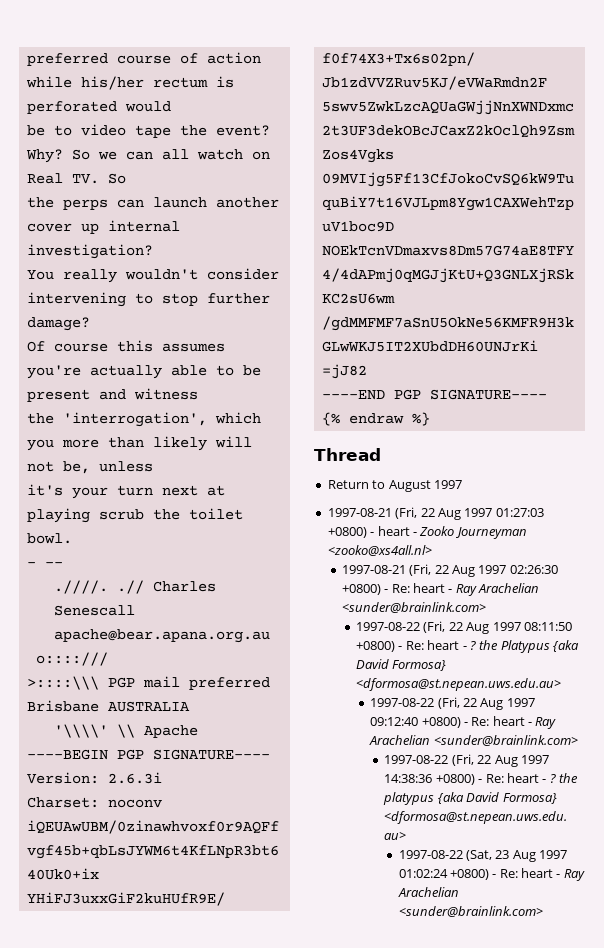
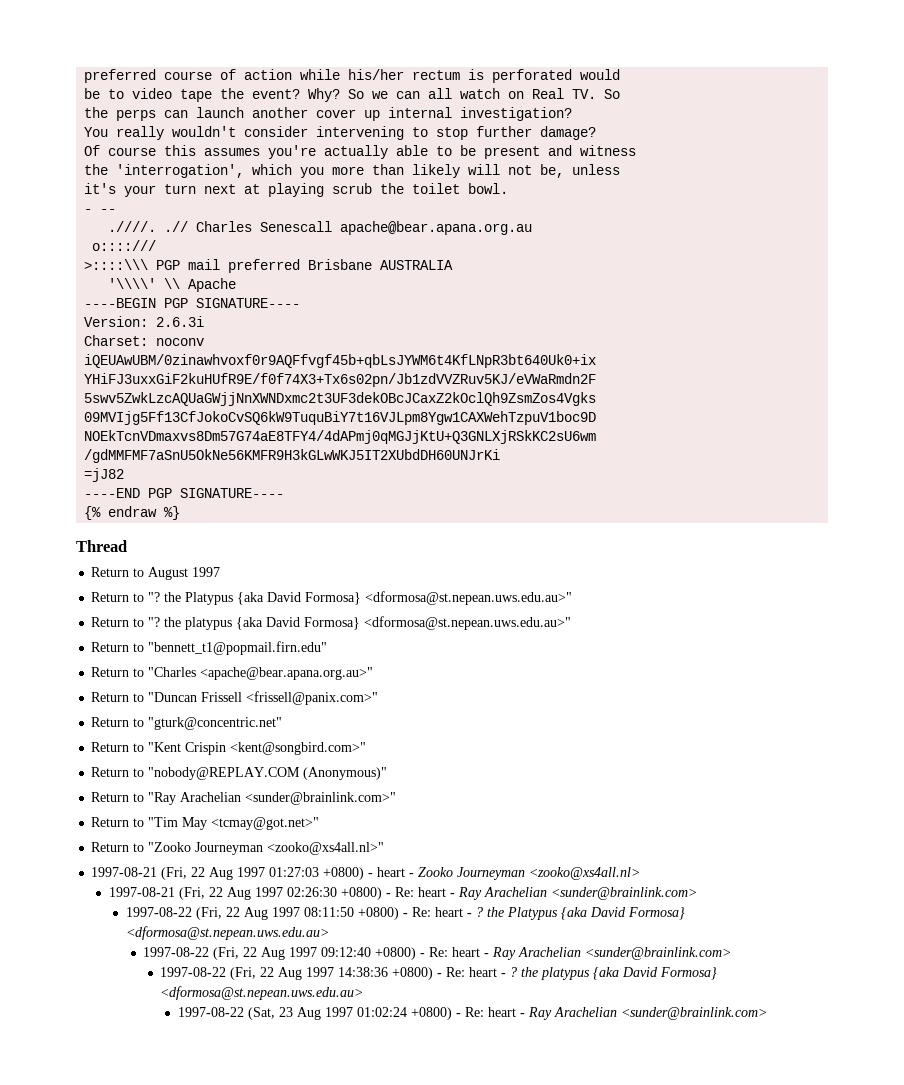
(462, 484) none -> [91,591,573,605] [91,616,572,630] [91,641,328,655] [91,667,374,680] [91,691,379,705] [91,717,283,730] [91,742,367,755] [91,767,388,780] [91,792,397,805] [91,817,320,830] [91,842,385,855] // Return to "? the Platypus {aka David Formosa} <dformosa@st.nepean.uws.edu.au>" // Return to "? the platypus {aka David Formosa} <dformosa@st.nepean.uws.edu.au>" // Return to "bennett_t1@popmail.firn.edu" // Return to "Charles <apache@bear.apana.org.au>" // Return to "Duncan Frissell <frissell@panix.com>" // Return to "gturk@concentric.net" // Return to "Kent Crispin <kent@songbird.com>" // Return to "nobody@REPLAY.COM (Anonymous)" // Return to "Ray Arachelian <sunder@brainlink.com>" // Return to "Tim May <tcmay@got.net>" // Return to "Zooko Journeyman <zooko@xs4all.nl>"

